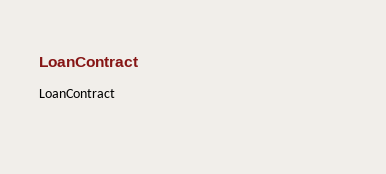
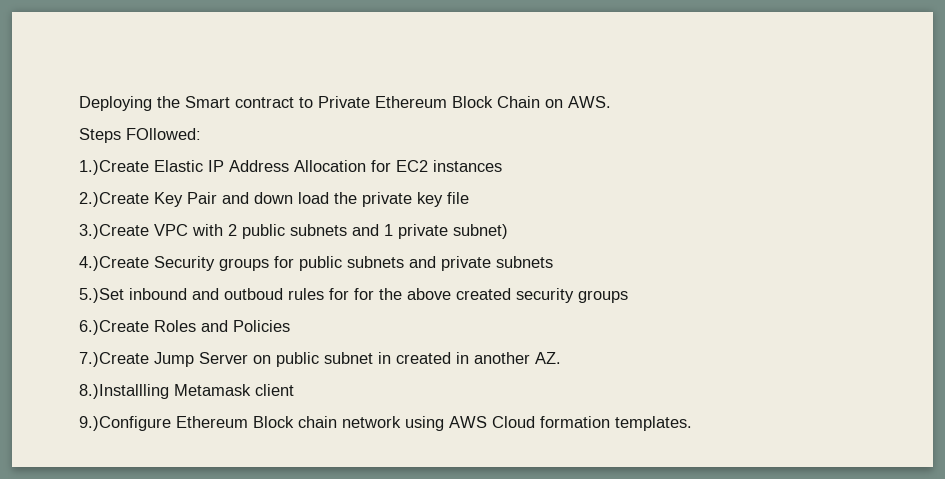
[39,57,138,67] [39,89,115,98] LoanContract // LoanContract -> [79,96,611,111] [79,128,201,143] [79,160,502,175] [79,192,469,207] [79,224,508,239] [79,256,553,271] [79,288,628,303] [79,320,290,335] [79,352,561,367] [79,384,294,399] [79,416,692,431] Deploying the Smart contract to Private Ethereum Block Chain on AWS. // Steps FOllowed: // 1.)Create Elastic IP Address Allocation for EC2 instances // 2.)Create Key Pair and down load the private key file // 3.)Create VPC with 2 public subnets and 1 private subnet) // 4.)Create Security groups for public subnets and private subnets // 5.)Set inbound and outboud rules for for the above created security groups // 6.)Create Roles and Policies // 7.)Create Jump Server on public subnet in created in another AZ. // 8.)Installling Metamask client // 9.)Configure Ethereum Block chain network using AWS Cloud formation templates.

